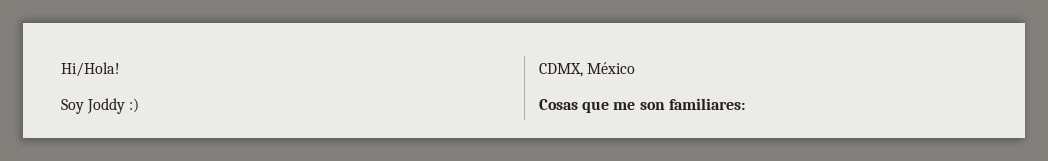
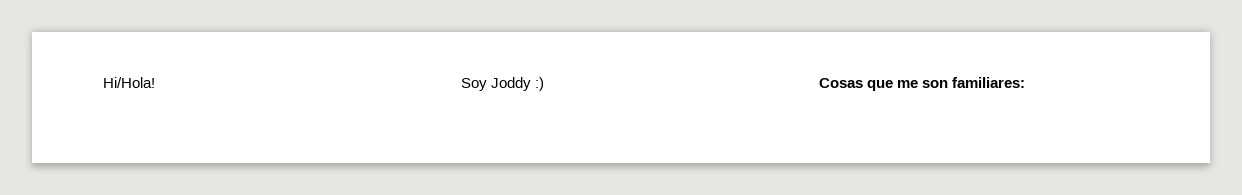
[539,62,636,77] // CDMX, México -> (545, 84) none

